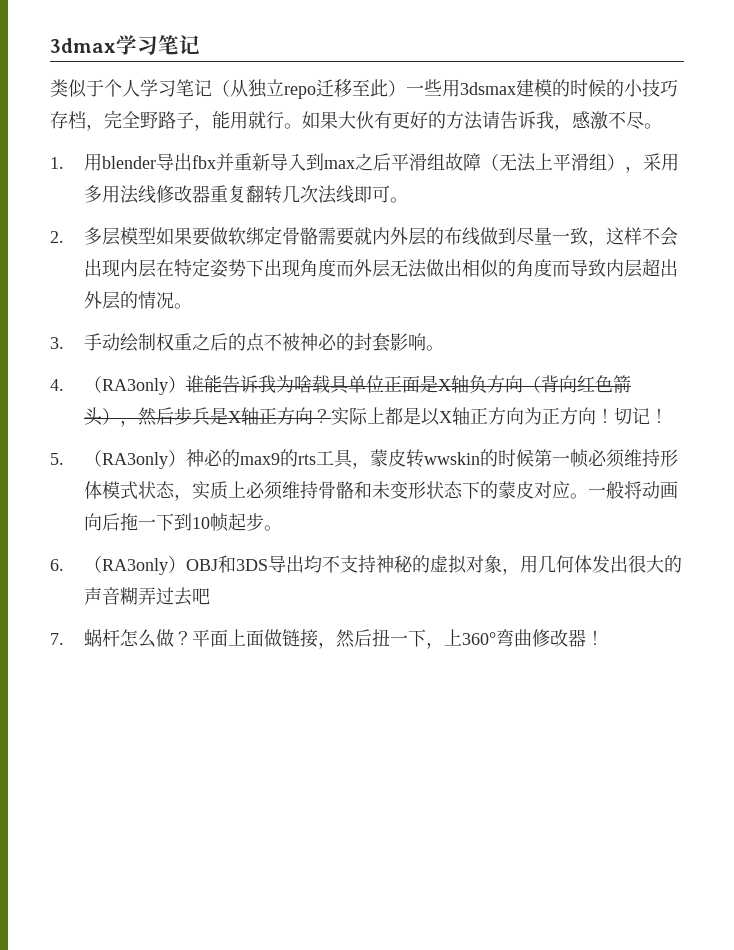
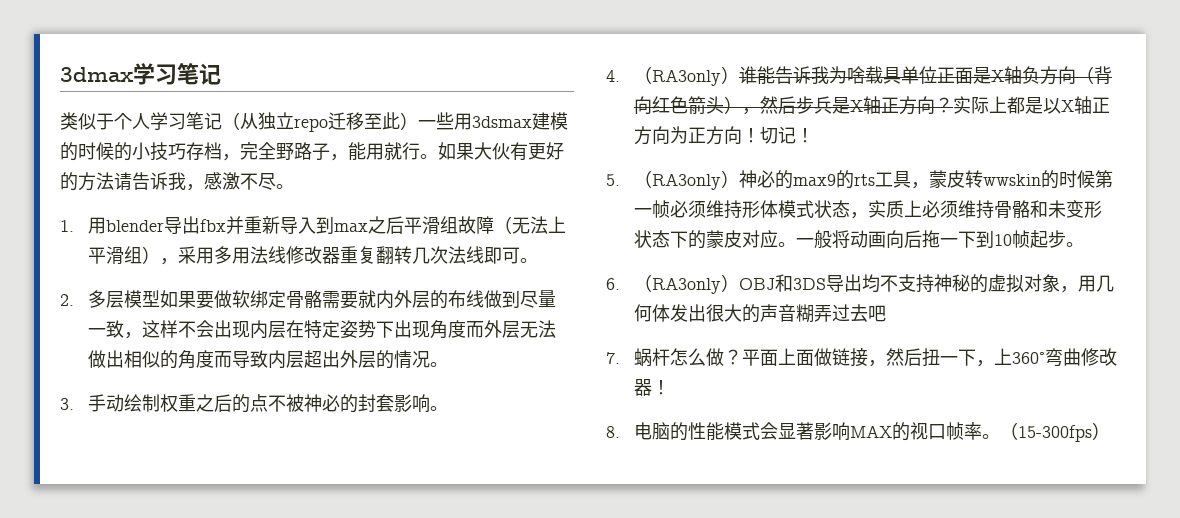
(605, 637) none -> [606,422,1111,442] // 8.电脑的性能模式会显著影响MAX的视口帧率。（15-300fps）

